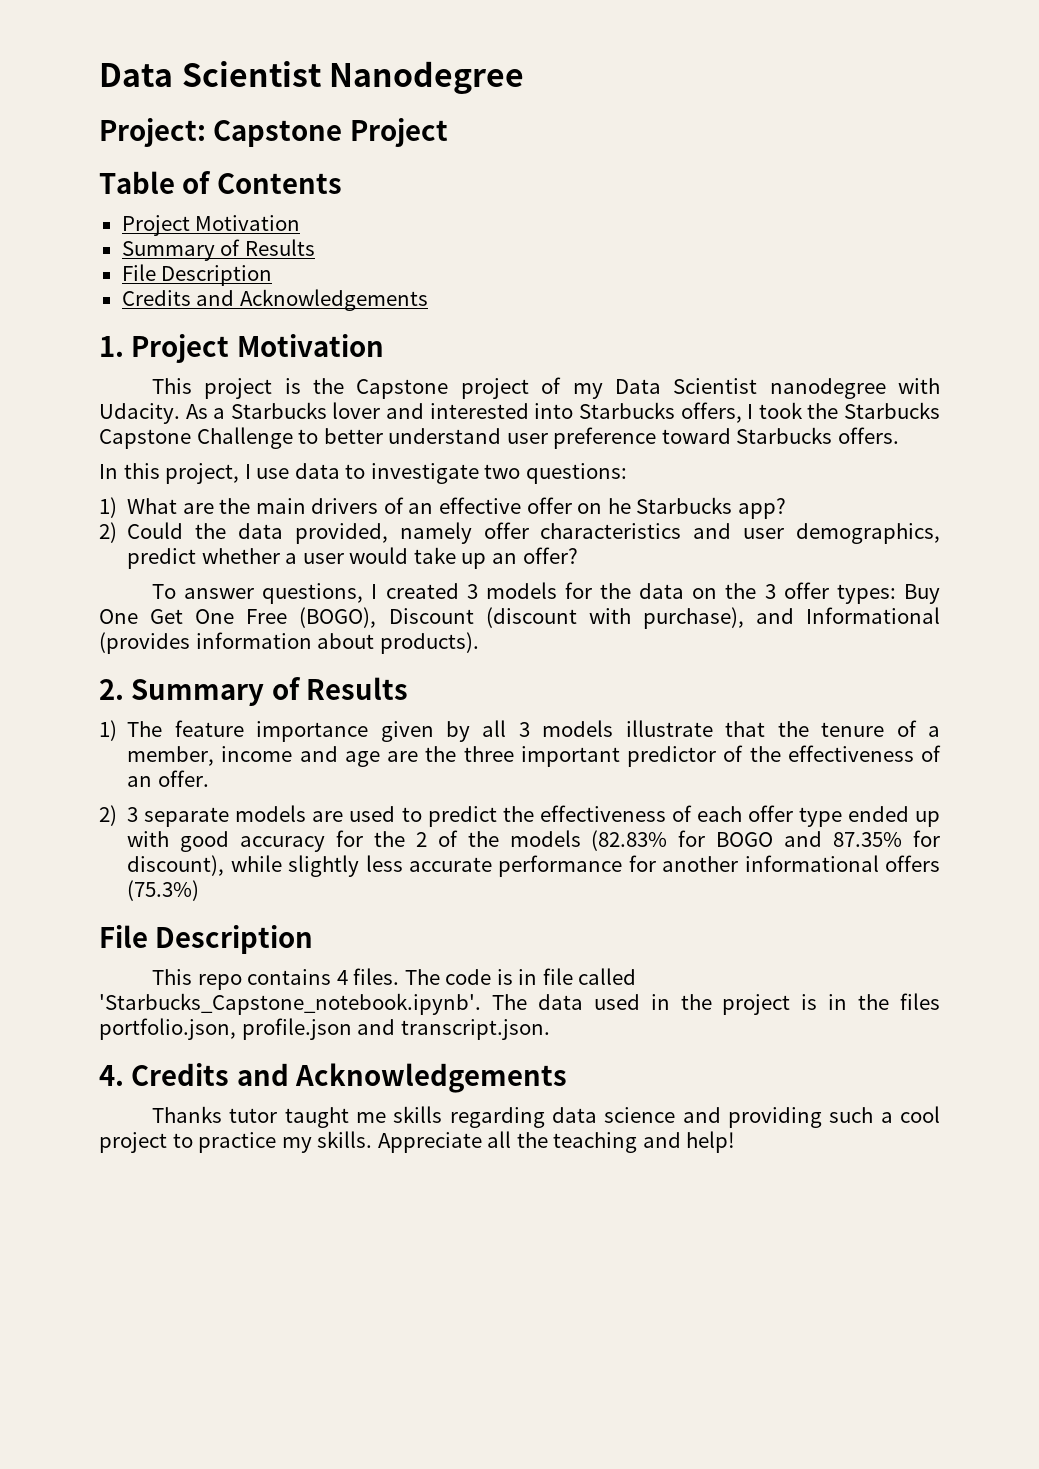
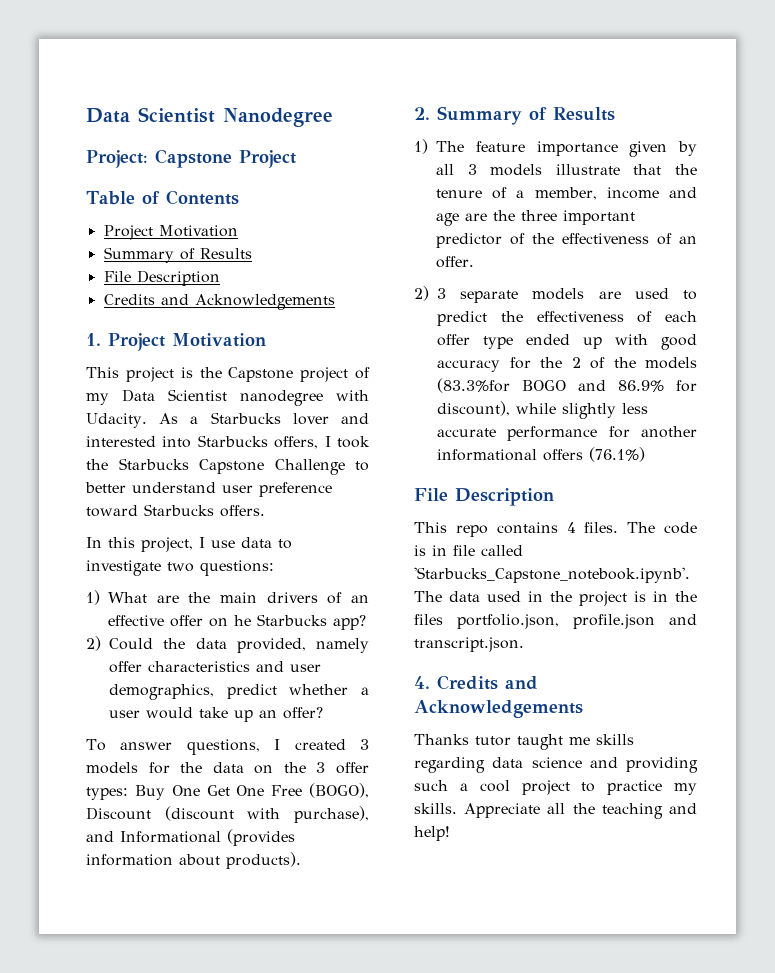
[591,830,706,851] (82.83% for -> [437,378,510,393] (83.3%for
[833,832,903,847] 87.35% -> [618,380,664,392] 86.9%
[127,880,200,901] (75.3%) -> [589,447,645,462] (76.1%)

